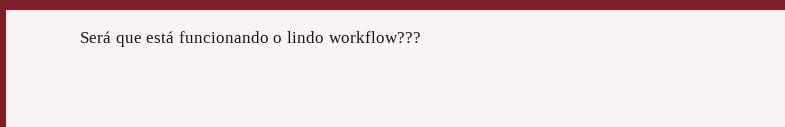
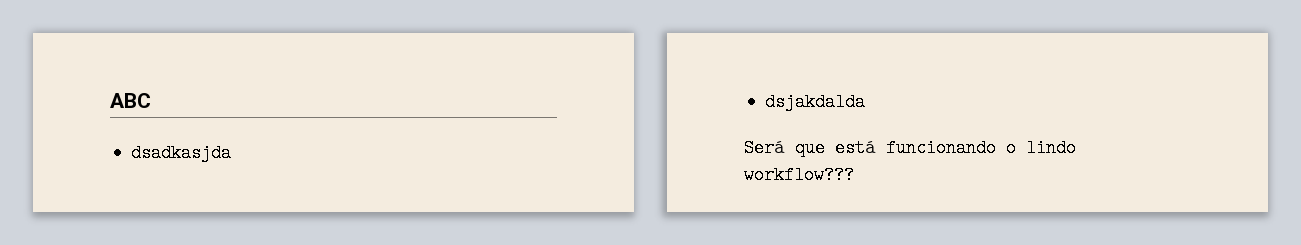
(80, 37) none -> [110,93,151,108] [131,144,232,162] [765,93,866,111] ABC // dsadkasjda // dsjakdalda //

